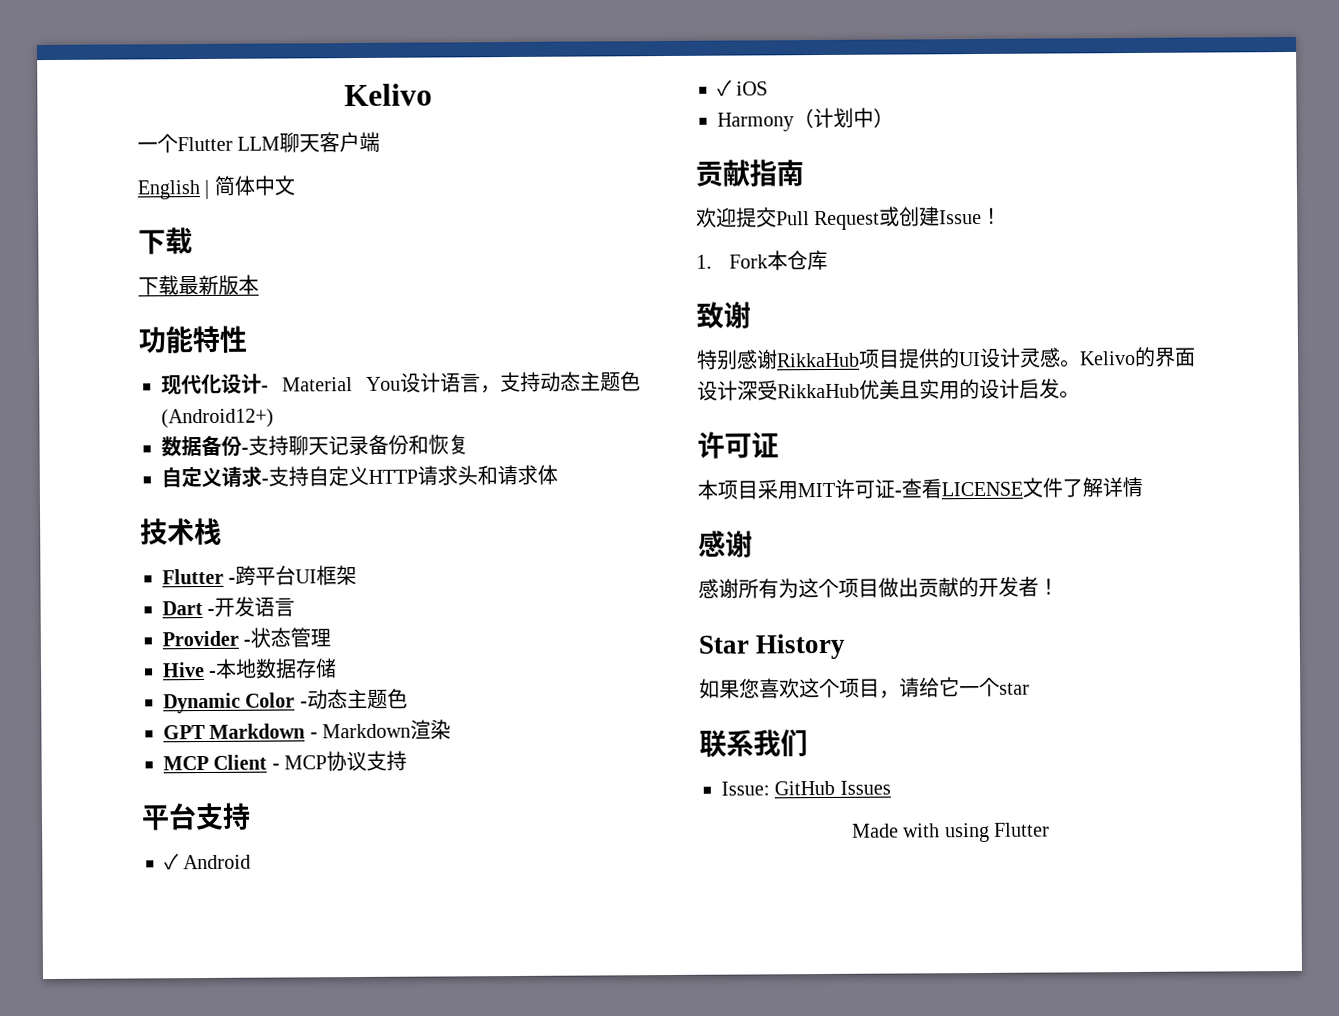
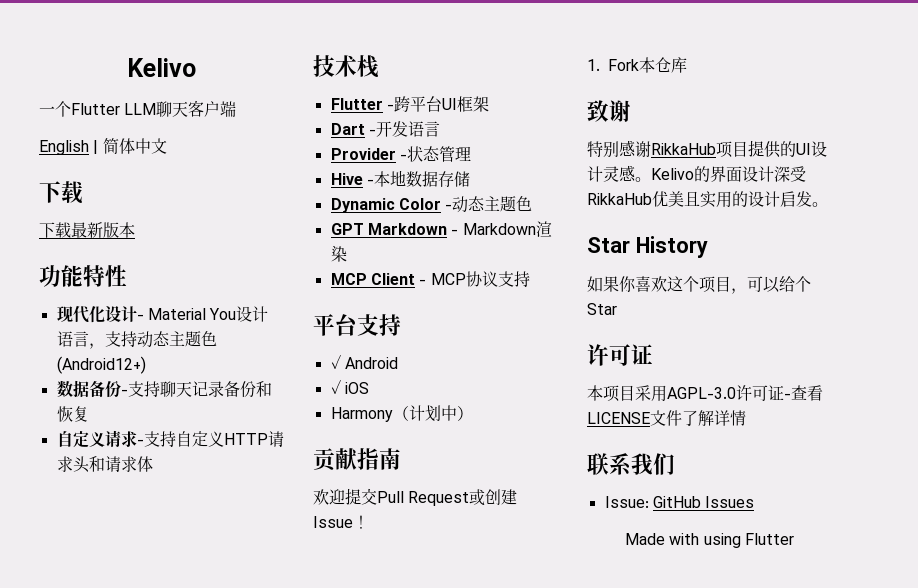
(1080, 394) none -> [587,236,708,258] [587,276,811,294] [587,303,617,315] // Star History // 如果你喜欢这个项目，可以给个Star
[797,482,835,498] MIT -> [667,387,736,399] AGPL-3.0
[698,530,753,558] [698,576,1059,599] [698,633,846,660] [699,677,1030,699] // 感谢 // 感谢所有为这个项目做出贡献的开发者！ // Star History // 如果您喜欢这个项目，请给它一个star -> (746, 418) none

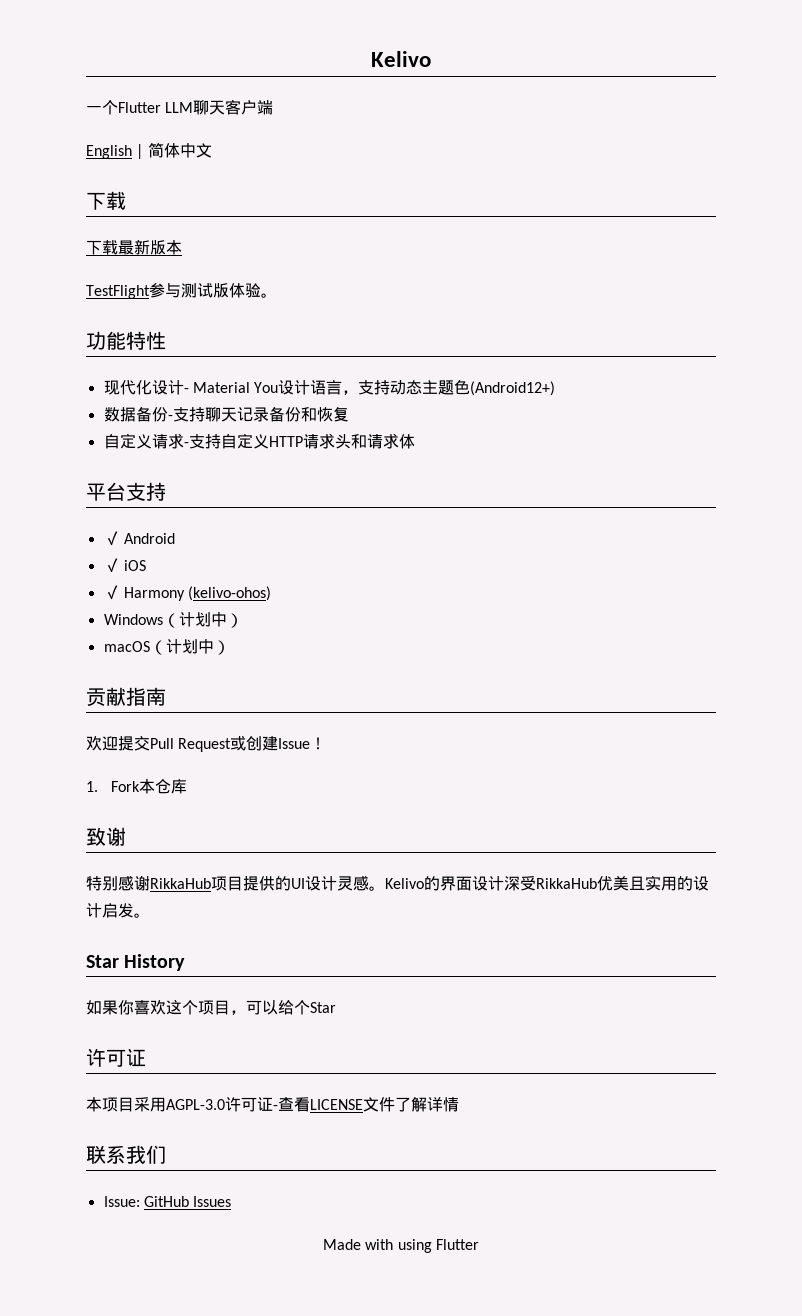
(135, 230) none -> [86,283,277,299] // TestFlight参与测试版体验。
[313,55,379,78] [330,96,489,112] [330,121,440,137] [330,146,471,162] [330,170,470,187] [330,196,533,213] [330,221,552,237] [330,246,347,262] [330,271,530,287] // 技术栈 // Flutter -跨平台UI框架 // Dart -开发语言 // Provider -状态管理 // Hive -本地数据存储 // Dynamic Color -动态主题色 // GPT Markdown - Markdown渲染 // MCP Client - MCP协议支持 -> (415, 441) none
[330,407,393,422] Harmony -> [103,585,272,601] [103,612,243,628] [103,641,150,652] ✓ Harmony (kelivo-ohos) // Windows（计划中） // macOS

